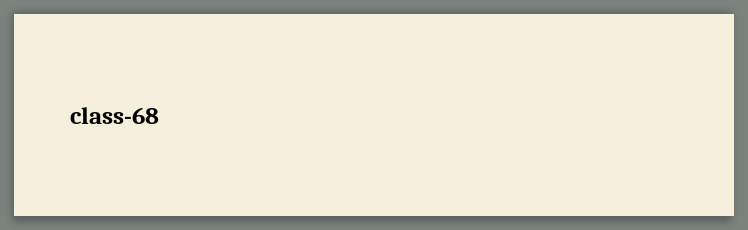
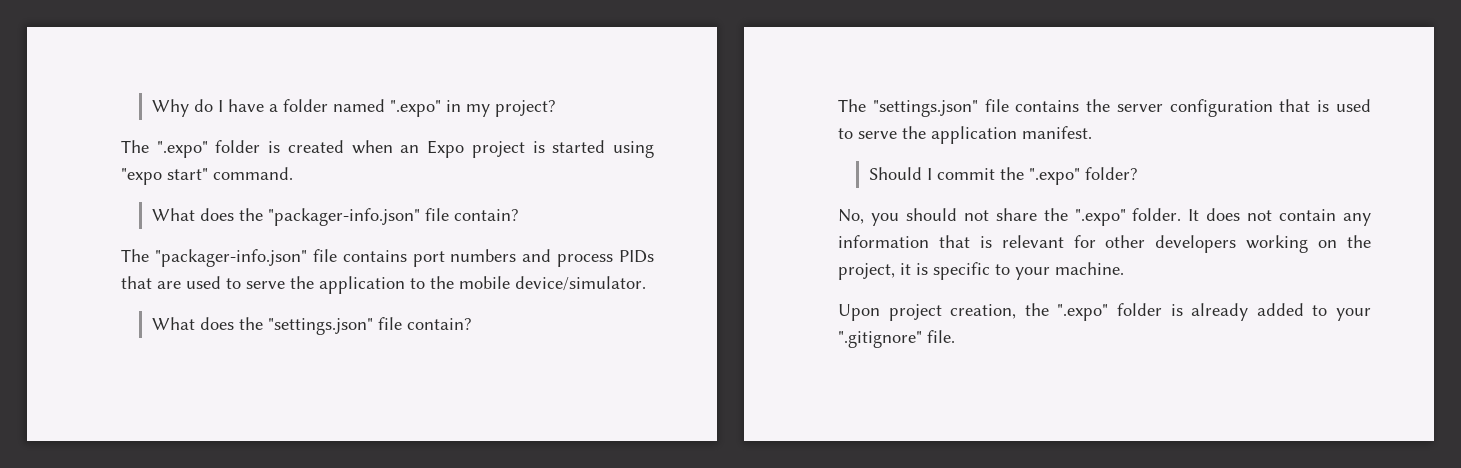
[70,107,159,124] class-68 -> [152,99,557,117] [121,140,655,158] [121,167,293,185] [152,208,520,226] [121,249,654,267] [121,276,646,294] [152,317,473,335] [838,99,1371,117] [838,126,1092,144] [869,167,1139,185] [838,208,1371,226] [838,235,1371,253] [838,262,1124,280] [838,303,1371,321] [838,330,955,348] Why do I have a folder named ".expo" in my project? // The ".expo" folder is created when an Expo project is started using "expo start" command. // What does the "packager-info.json" file contain? // The "packager-info.json" file contains port numbers and process PIDs that are used to serve the application to the mobile device/simulator. // What does the "settings.json" file contain? // The "settings.json" file contains the server configuration that is used to serve the application manifest. // Should I commit the ".expo" folder? // No, you should not share the ".expo" folder. It does not contain any information that is relevant for other developers working on the project, it is specific to your machine. // Upon project creation, the ".expo" folder is already added to your ".gitignore" file.

